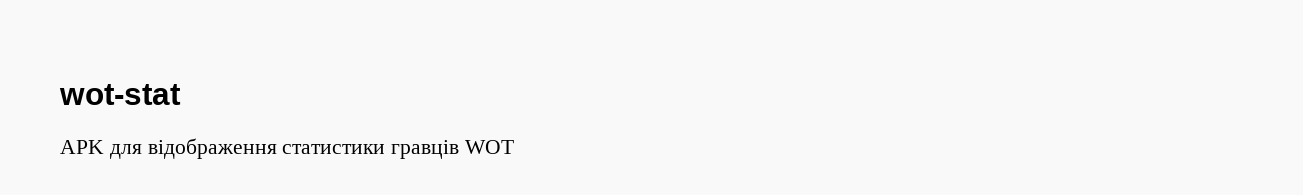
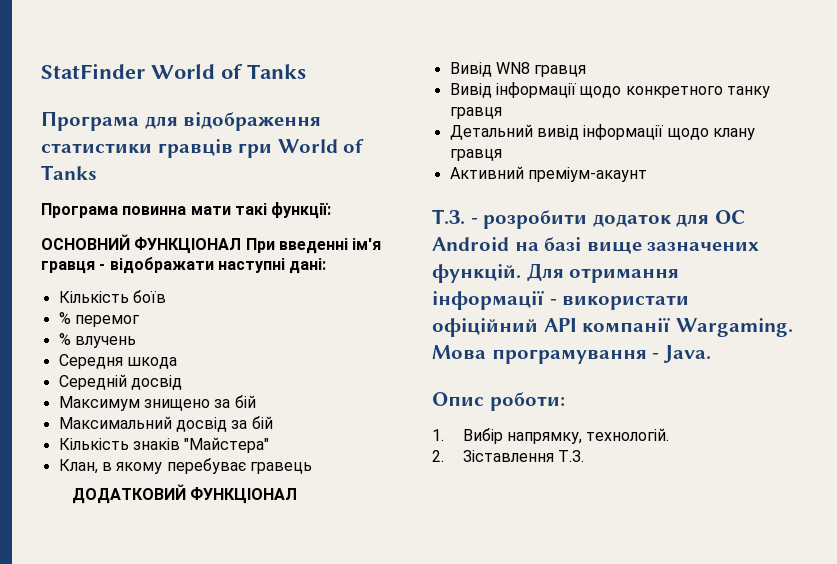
[59,84,181,105] [60,138,515,159] wot-stat // APK для відображення статистики гравців WOT -> [41,63,306,79] [41,111,322,131] [41,139,365,158] [41,165,97,180] [41,202,332,219] [41,234,382,254] [41,257,327,274] [58,290,166,303] [58,312,140,327] [58,333,136,348] [58,354,177,369] [58,374,182,390] [58,395,256,411] [58,416,273,432] [58,437,270,453] [58,458,312,474] [71,484,297,504] [449,62,587,77] [449,82,770,98] [449,107,502,119] [449,124,755,140] [449,149,502,161] [449,166,647,182] [432,209,745,229] [432,237,760,254] [432,263,680,283] [432,291,690,310] [432,318,793,337] [432,345,711,364] [432,392,565,411] [432,428,670,444] [432,450,584,462] StatFinder World of Tanks // Програма для відображення статистики гравців гри World of Tanks // Програма повинна мати такі функції: // ОСНОВНИЙ ФУНКЦІОНАЛ При введенні ім'я гравця - відображати наступні дані: // Кількість боїв // % перемог // % влучень // Середня шкода // Середній досвід // Максимум знищено за бій // Максимальний досвід за бій // Кількість знаків "Майстера" // Клан, в якому перебуває гравець // ДОДАТКОВИЙ ФУНКЦІОНАЛ // Вивід WN8 гравця // Вивід інформації щодо конкретного танку гравця // Детальний вивід інформації щодо клану гравця // Активний преміум-акаунт // Т.З. - розробити додаток для ОС Android на базі вище зазначених функцій. Для отримання інформації - використати офіційний API компанії Wargaming. Мова програмування - Java. // Опис роботи: // 1. Вибір напрямку, технологій. // 2. Зіставлення Т.З.

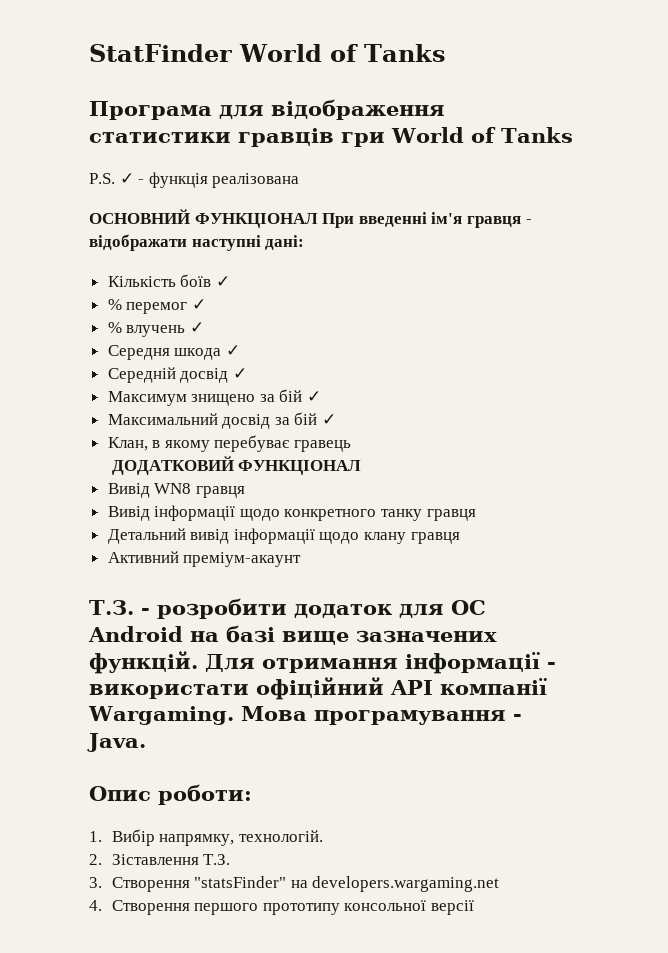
[41,202,332,219] Програма повинна мати такі функції: -> [89,172,300,188] P.S. ✓ - функція реалізована
(166, 296) none -> [215,276,230,287] ✓
(140, 321) none -> [191,299,206,310] ✓
(136, 342) none -> [189,322,204,333] ✓
(177, 363) none -> [225,345,240,356] ✓
(182, 382) none -> [232,368,247,379] ✓
(256, 401) none -> [307,391,322,402] ✓
[58,437,270,453] // Кількість знаків "Майстера" -> [322,414,337,425] ✓
(584, 456) none -> [89,876,500,892] [89,900,475,915] // 3. Створення "statsFinder" на developers.wargaming.net // 4. Створення першого прототипу консольної версії

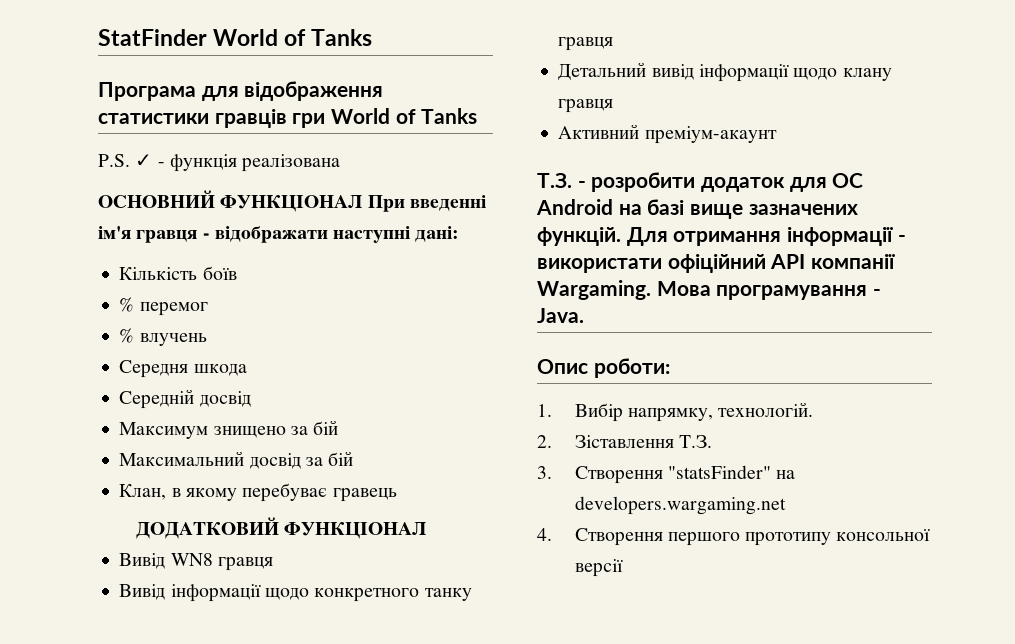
[215,276,230,287] ✓ -> (237, 273) none
[191,299,206,310] ✓ -> (208, 309) none
[189,322,204,333] ✓ -> (207, 339) none
[225,345,240,356] ✓ -> (247, 370) none
[232,368,247,379] ✓ -> (251, 399) none
[307,391,322,402] ✓ -> (339, 427) none
[322,414,337,425] ✓ -> (354, 458) none

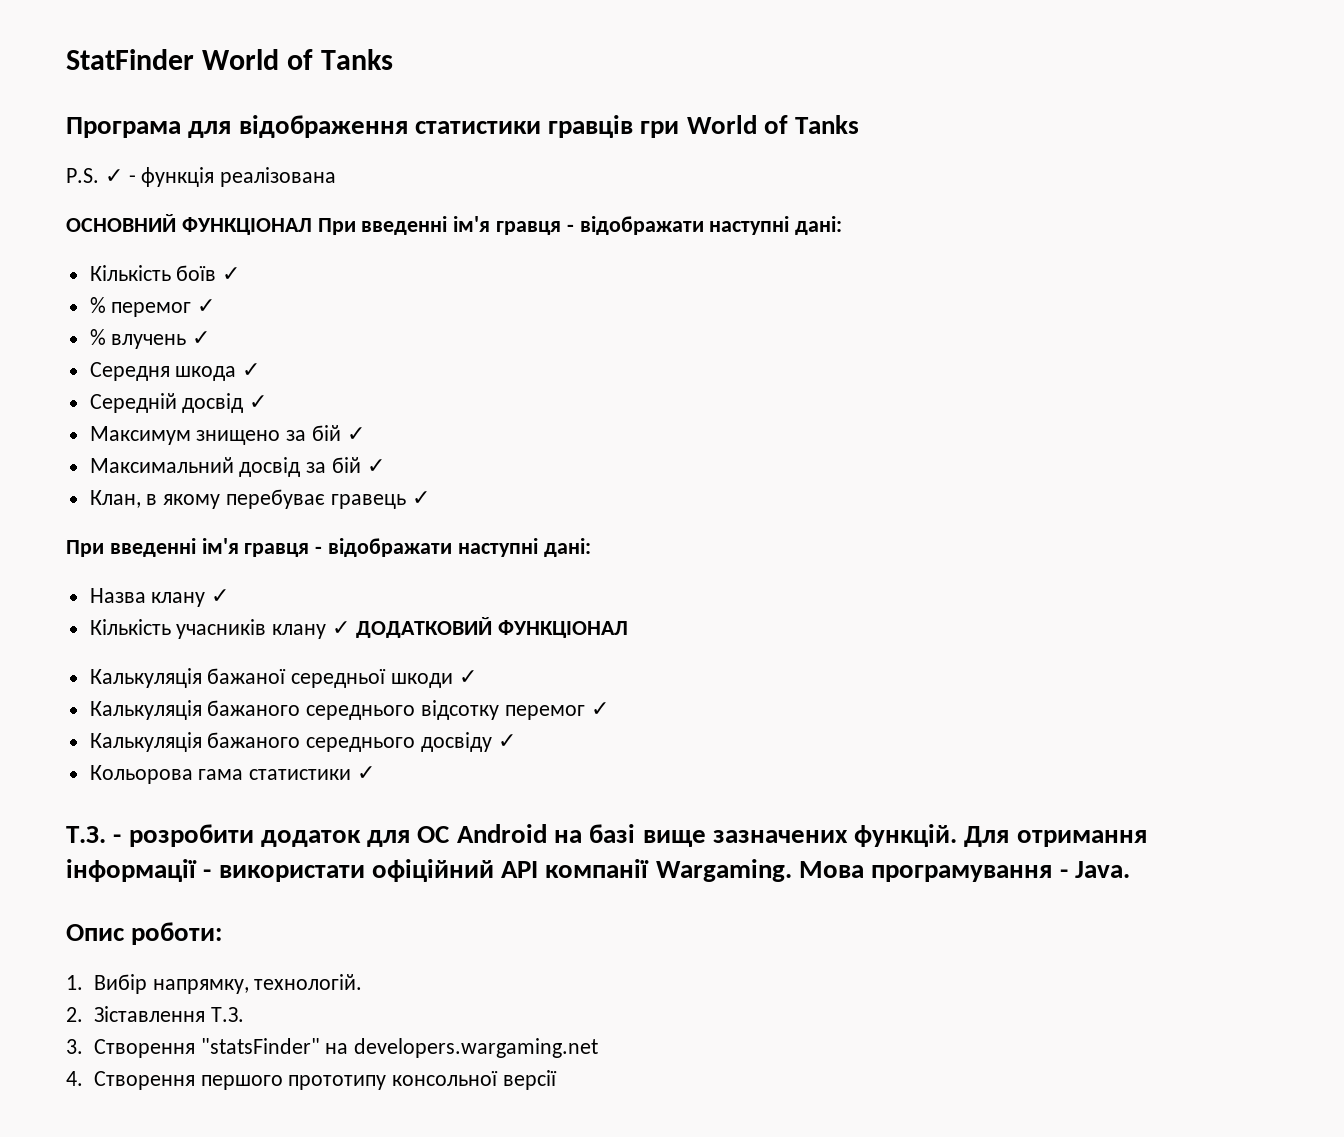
(237, 273) none -> [222,267,241,281] ✓
(208, 309) none -> [197,299,216,313] ✓
(207, 339) none -> [192,331,211,345] ✓
(247, 370) none -> [242,363,261,377] ✓
(251, 399) none -> [249,395,268,409] ✓
(339, 427) none -> [346,427,365,441] ✓
(354, 458) none -> [366,459,385,473] ✓
[135,517,427,539] [119,553,273,571] [119,584,472,602] [558,37,614,51] [558,62,892,82] [558,99,614,113] [558,124,777,144] // ДОДАТКОВИЙ ФУНКЦІОНАЛ // Вивід WN8 гравця // Вивід інформації щодо конкретного танку гравця // Детальний вивід інформації щодо клану гравця // Активний преміум-акаунт -> [411,491,430,505] [66,538,591,557] [89,588,230,607] [89,617,628,639] [89,668,477,688] [89,700,609,720] [89,732,516,752] [89,765,376,784] ✓ // При введенні ім'я гравця - відображати наступні дані: // Назва клану ✓ // Кількість учасників клану ✓ ДОДАТКОВИЙ ФУНКЦІОНАЛ // Калькуляція бажаної середньої шкоди ✓ // Калькуляція бажаного середнього відсотку перемог ✓ // Калькуляція бажаного середнього досвіду ✓ // Кольорова гама статистики ✓

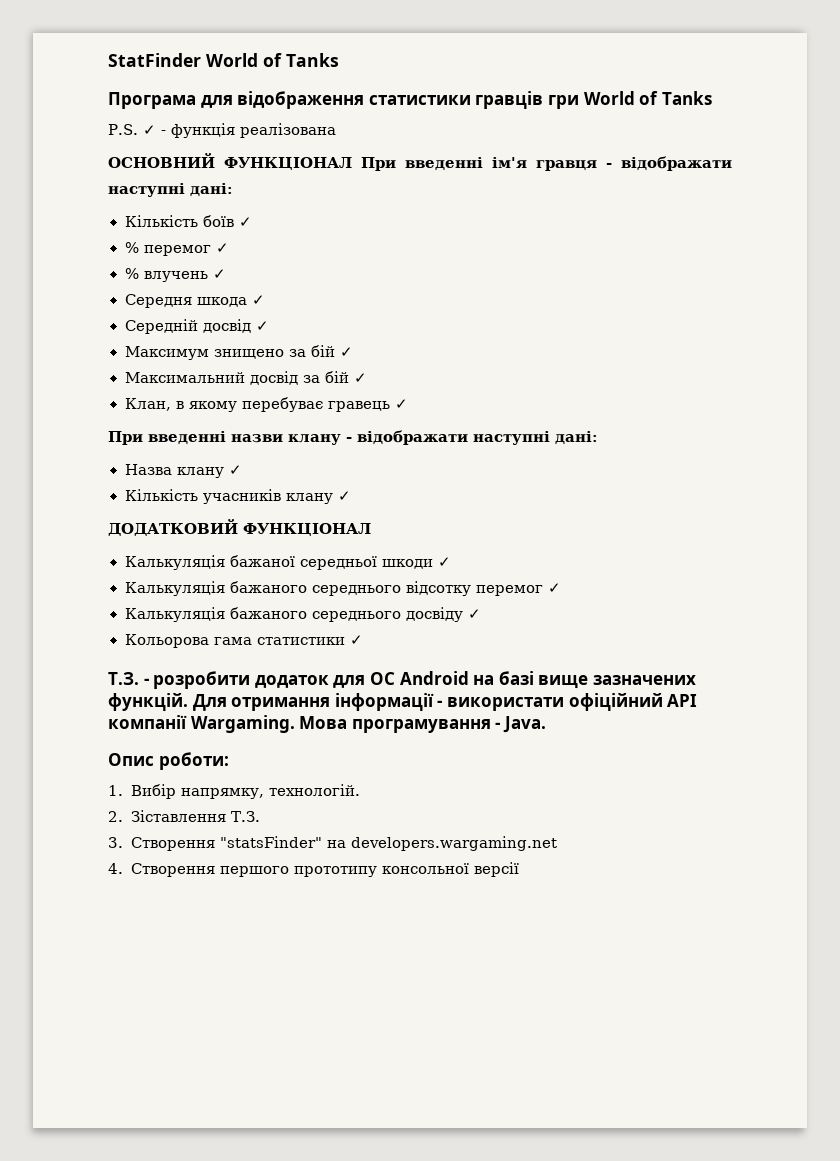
[201,538,310,557] ім'я гравця -> [231,434,341,445] назви клану
(351, 628) none -> (351, 496) //

